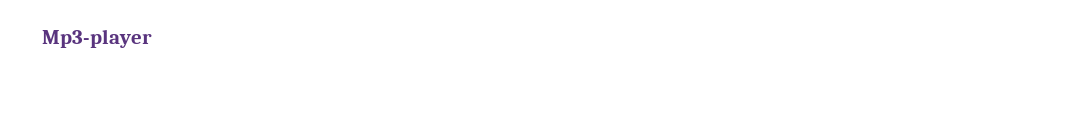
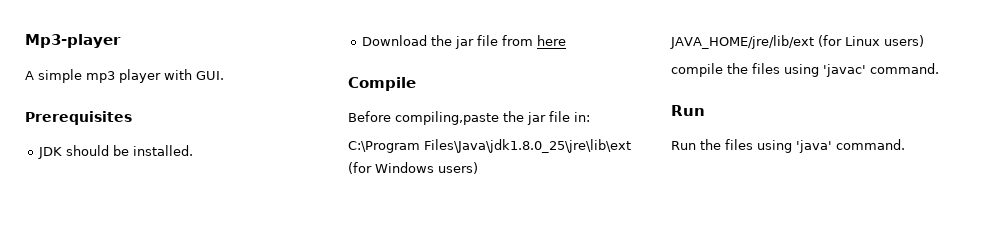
(152, 38) none -> [25,69,224,83] [25,111,132,125] [38,145,194,159] [362,35,567,49] [348,77,416,91] [348,111,590,125] [348,139,631,153] [348,162,478,174] [670,35,924,49] [671,63,939,77] [671,105,705,116] [671,139,905,153] // A simple mp3 player with GUI. // Prerequisites // JDK should be installed. // Download the jar file from here // Compile // Before compiling,paste the jar file in: // C:\Program Files\Java\jdk1.8.0_25\jre\lib\ext (for Windows users) // JAVA_HOME/jre/lib/ext (for Linux users) // compile the files using 'javac' command. // Run // Run the files using 'java' command.

